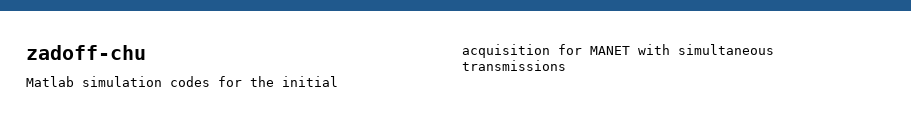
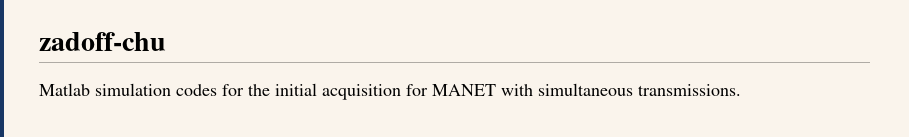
[462,60,566,71] transmissions -> [638,84,741,96] transmissions.

